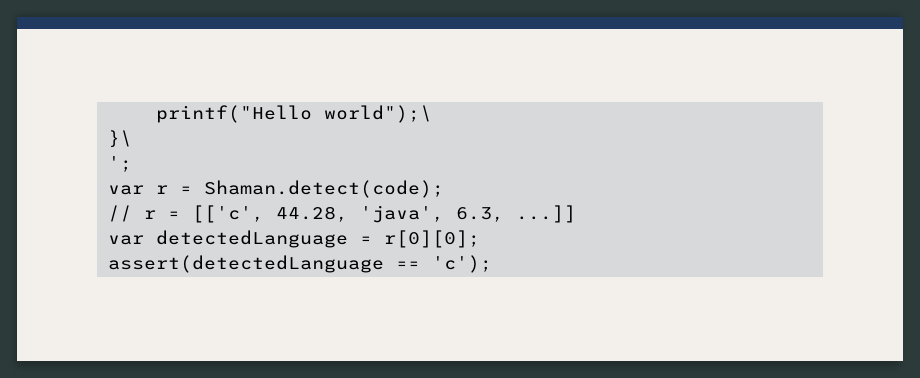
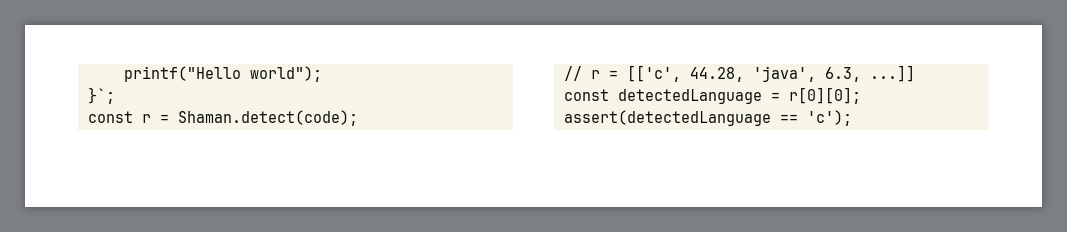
[323,105,432,123] [107,130,132,148] [107,156,132,172] [107,185,144,195] world");\ // }\ // '; // var -> [249,66,322,82] [87,87,115,104] [87,111,133,123] world"); // }`; // const
[107,235,144,245] var -> [563,89,609,101] const

